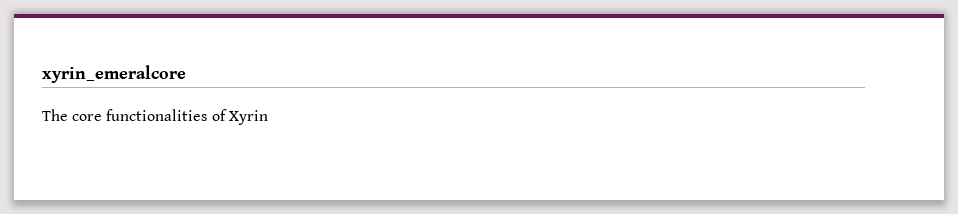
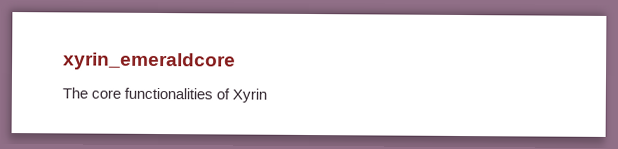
[42,65,186,83] xyrin_emeralcore -> [63,52,236,71] xyrin_emeraldcore

